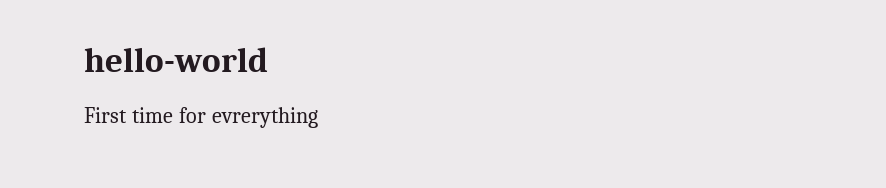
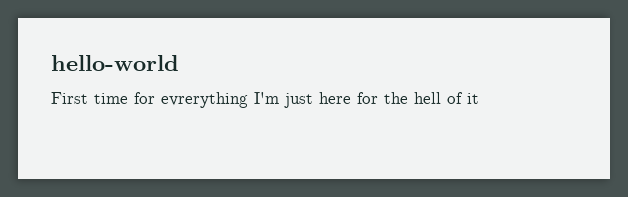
(318, 117) none -> [254,92,479,108] I'm just here for the hell of it

